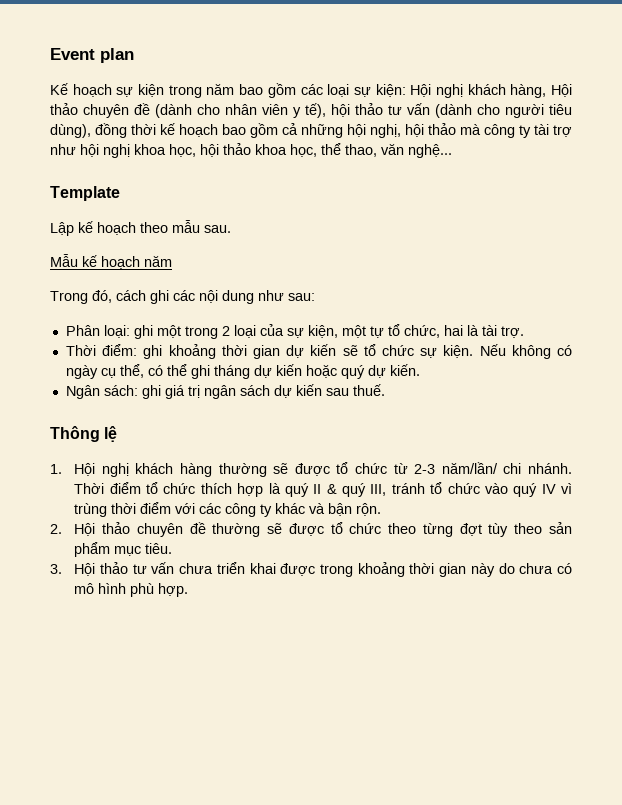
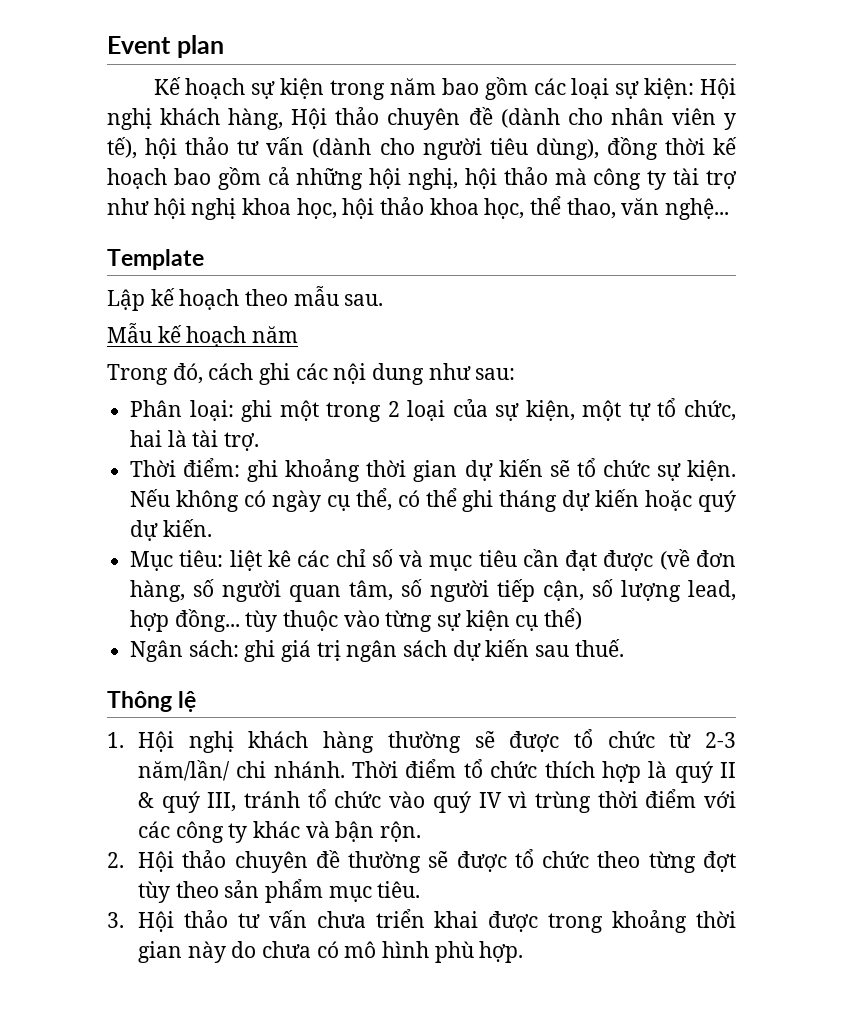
(420, 370) none -> [130,549,736,571] [130,579,736,602] [130,608,583,632] // Mục tiêu: liệt kê các chỉ số và mục tiêu cần đạt được (về đơn hàng, số người quan tâm, số người tiếp cận, số lượng lead, hợp đồng... tùy thuộc vào từng sự kiện cụ thể)

